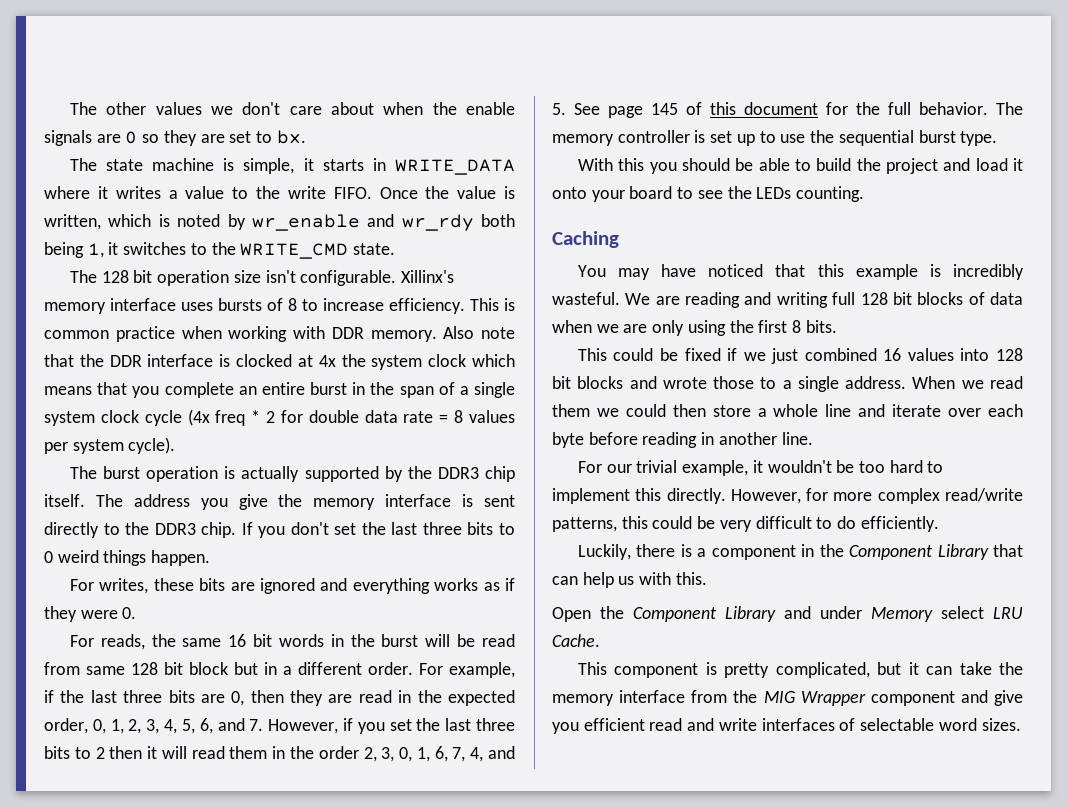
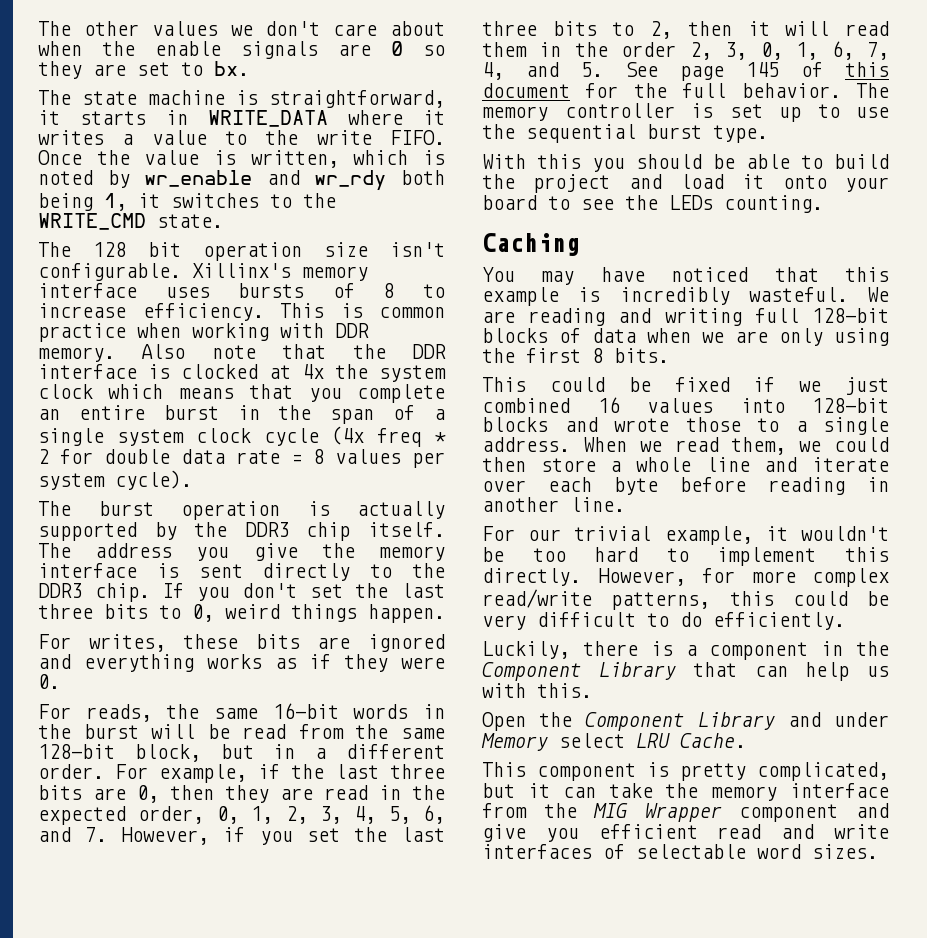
[243,158,295,174] simple, -> [269,90,445,108] straightforward,
[44,551,53,563] 0 -> [192,604,214,622] 0,
[228,634,273,647] 16 bit -> [272,703,339,719] 16-bit
[86,662,228,675] same 128 bit block -> [355,724,445,739] [38,744,201,762] the same 128-bit block,
[95,747,105,759] 2 -> [650,21,673,39] 2,
[860,292,912,305] 128 bit -> [812,308,889,323] 128-bit
[996,348,1023,361] [552,376,571,389] 128 bit -> [812,398,889,413] 128-bit
[552,404,590,417] them -> [731,437,787,455] them,

